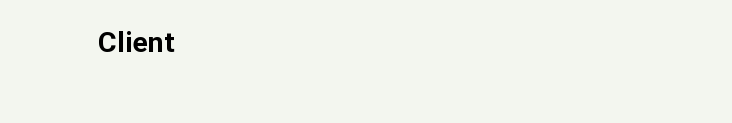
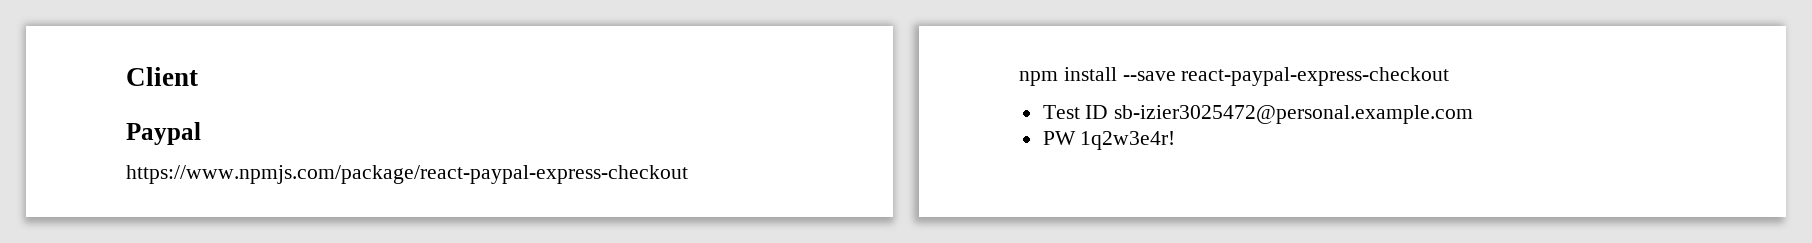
(175, 41) none -> [126,122,201,145] [126,165,688,184] [1019,67,1450,86] [1042,105,1474,124] [1042,131,1176,150] // Paypal // https://www.npmjs.com/package/react-paypal-express-checkout // npm install --save react-paypal-express-checkout // Test ID sb-izier3025472@personal.example.com // PW 1q2w3e4r!

